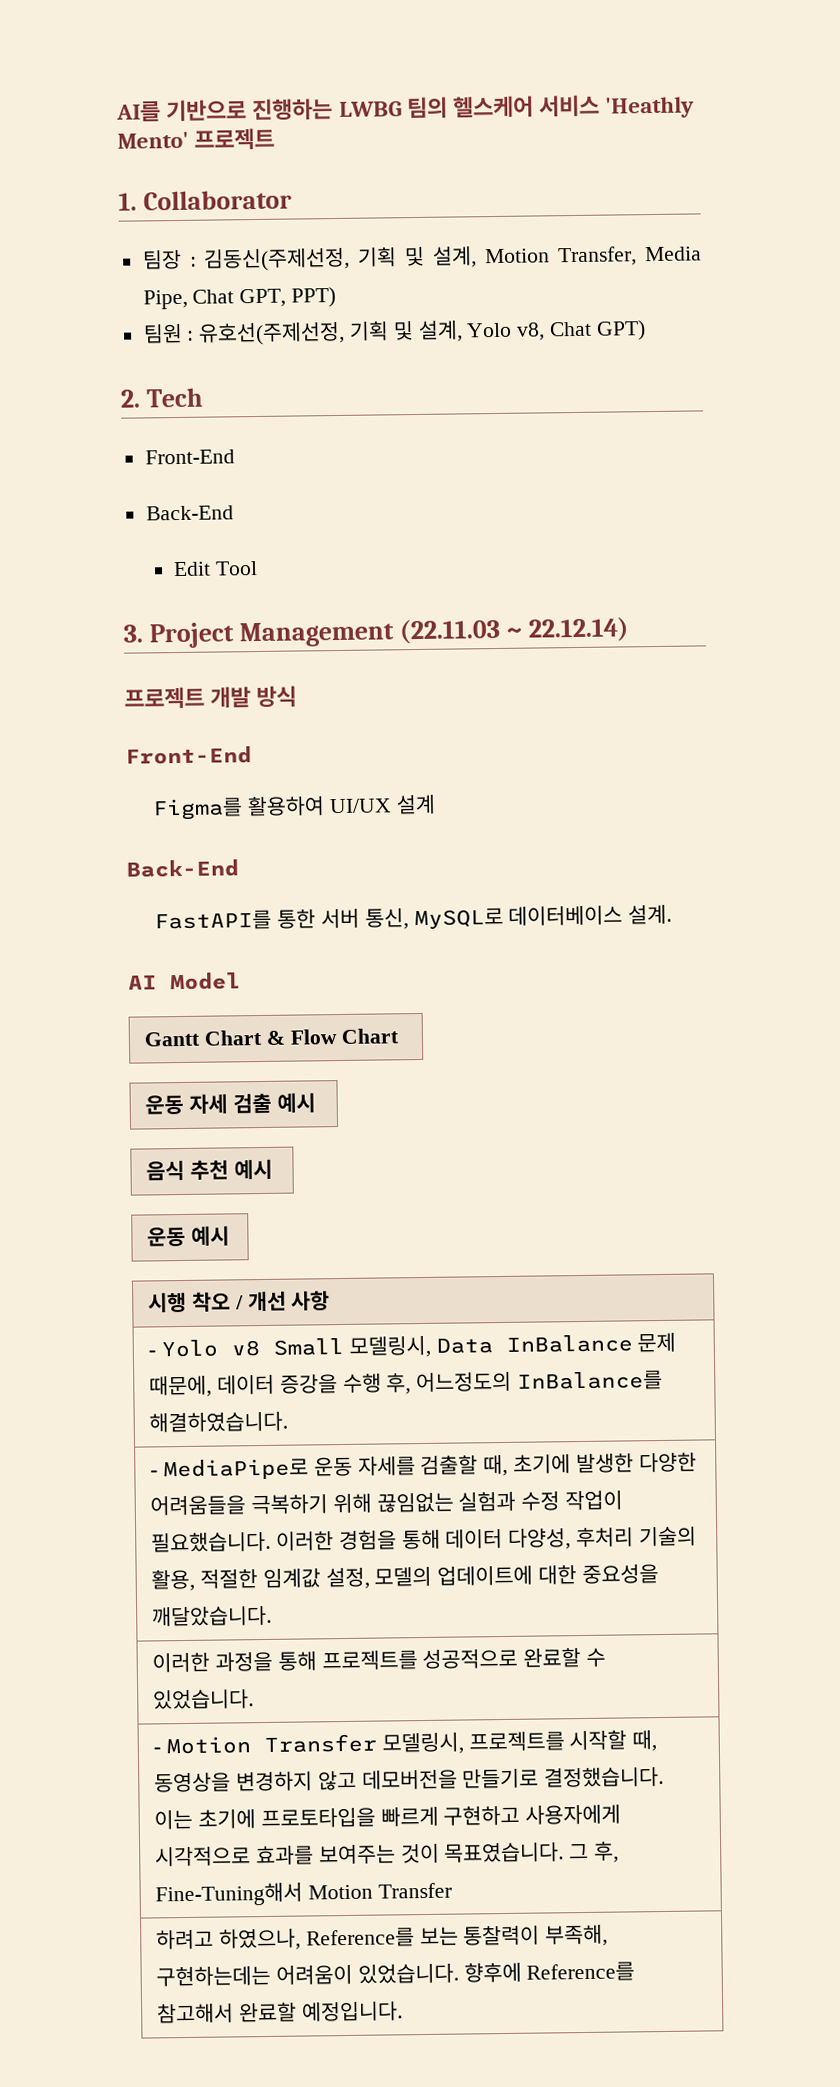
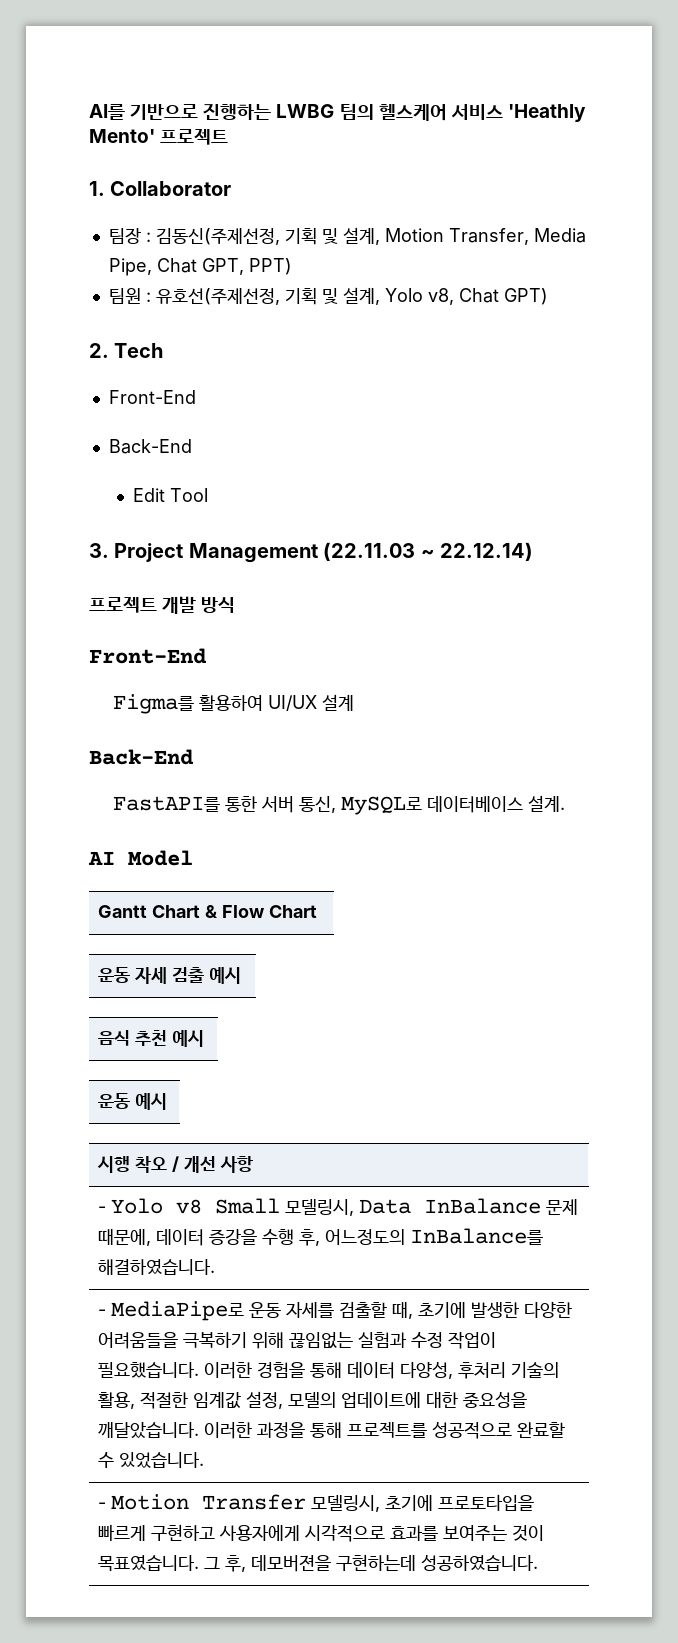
(273, 1616) // -> (200, 1430) none
[468,1729,658,1752] [154,1766,665,1793] [154,1809,194,1830] 프로젝트를 시작할 때, 동영상을 변경하지 않고 데모버전을 만들기로 결정했습니다. 이는 -> (381, 1503) none
[155,1882,452,1907] [156,1924,609,1951] [156,1961,636,1987] [157,2001,403,2024] Fine-Tuning해서 Motion Transfer // 하려고 하였으나, Reference를 보는 통찰력이 부족해, 구현하는데는 어려움이 있었습니다. 향후에 Reference를 참고해서 완료할 예정입니다. -> [251,1554,539,1572] 데모버젼을 구현하는데 성공하였습니다.

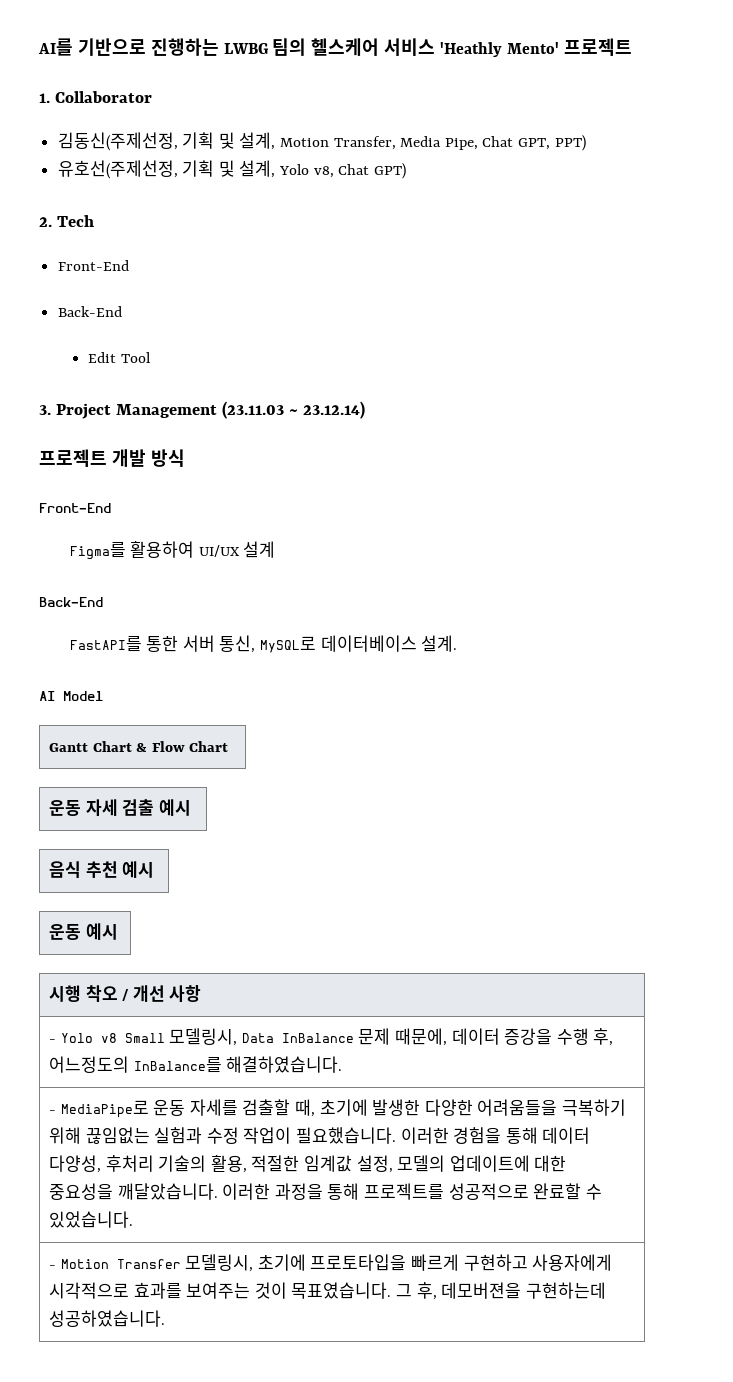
[108,228,151,244] 팀장 : -> (152, 97) none
[108,288,151,304] 팀원 : -> (586, 143) none
[323,542,533,561] (22.11.03 ~ 22.12.14) -> [221,401,365,419] (23.11.03 ~ 23.12.14)

